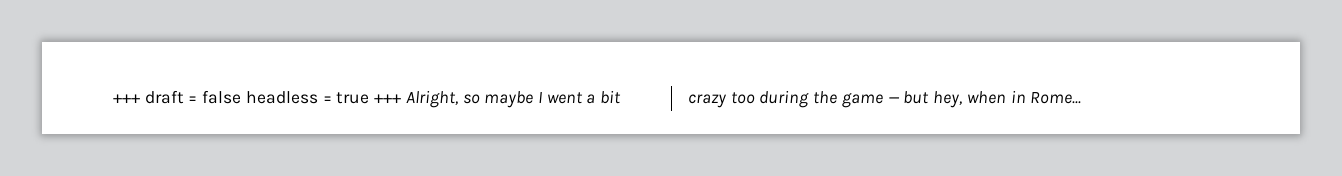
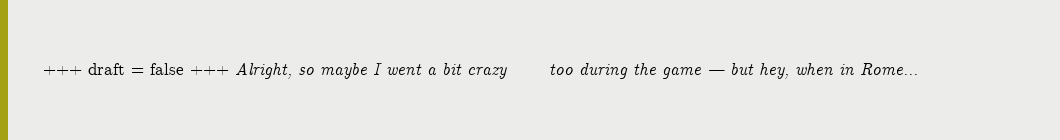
[245,91,370,104] headless = true -> (184, 69) none

